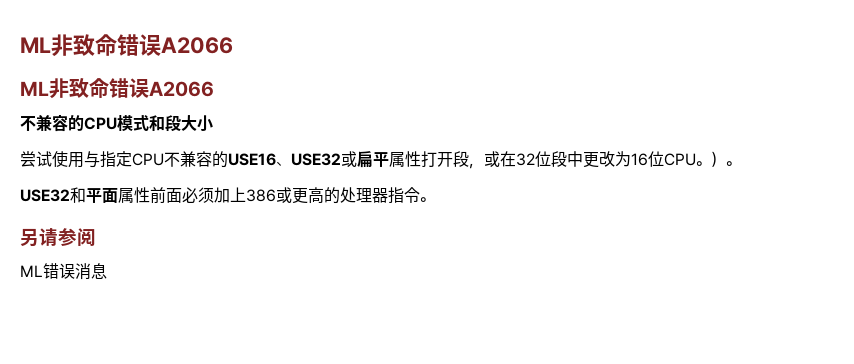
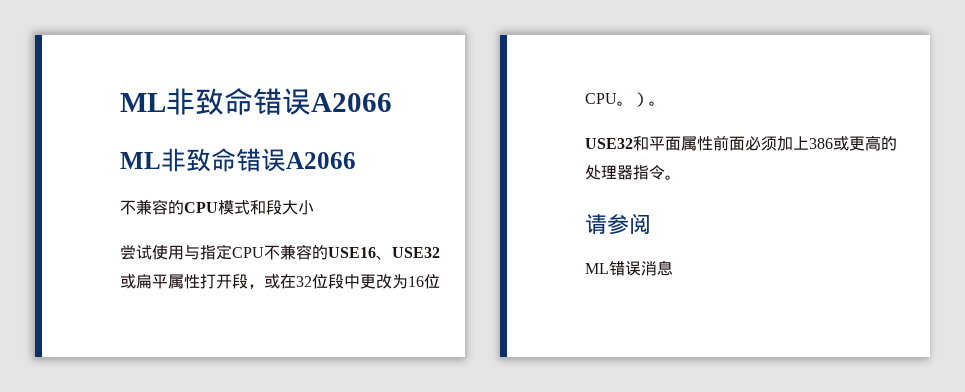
[20,228,39,247] 另 -> (681, 177) none

